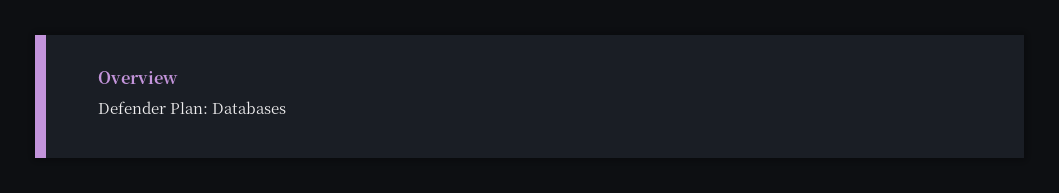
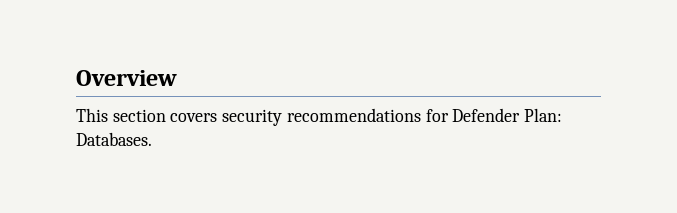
(178, 77) none -> [76,108,449,126] This section covers security recommendations for
[212,101,287,114] Databases -> [76,132,152,146] Databases.

